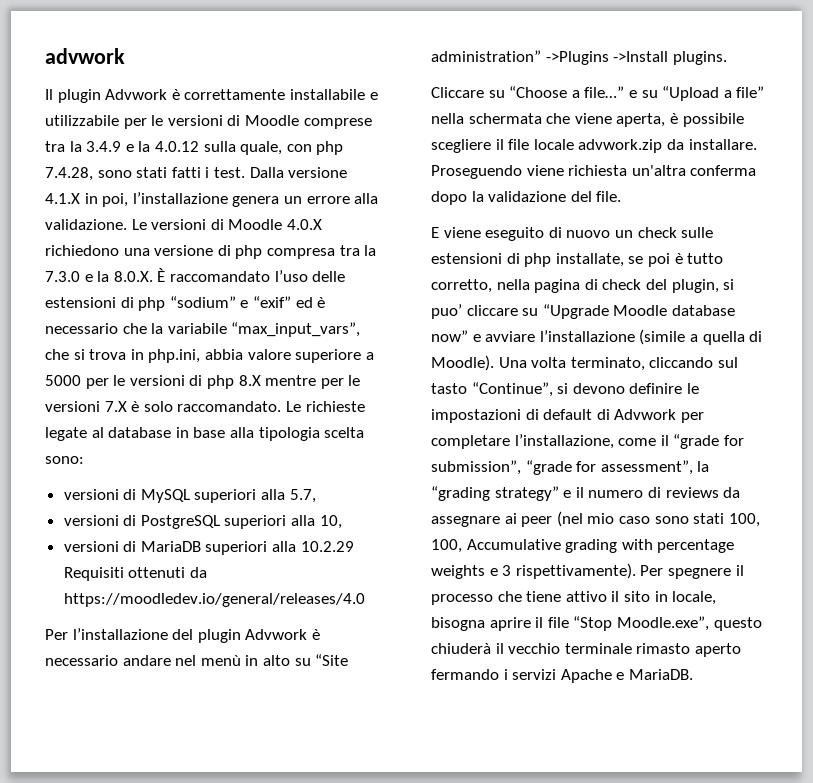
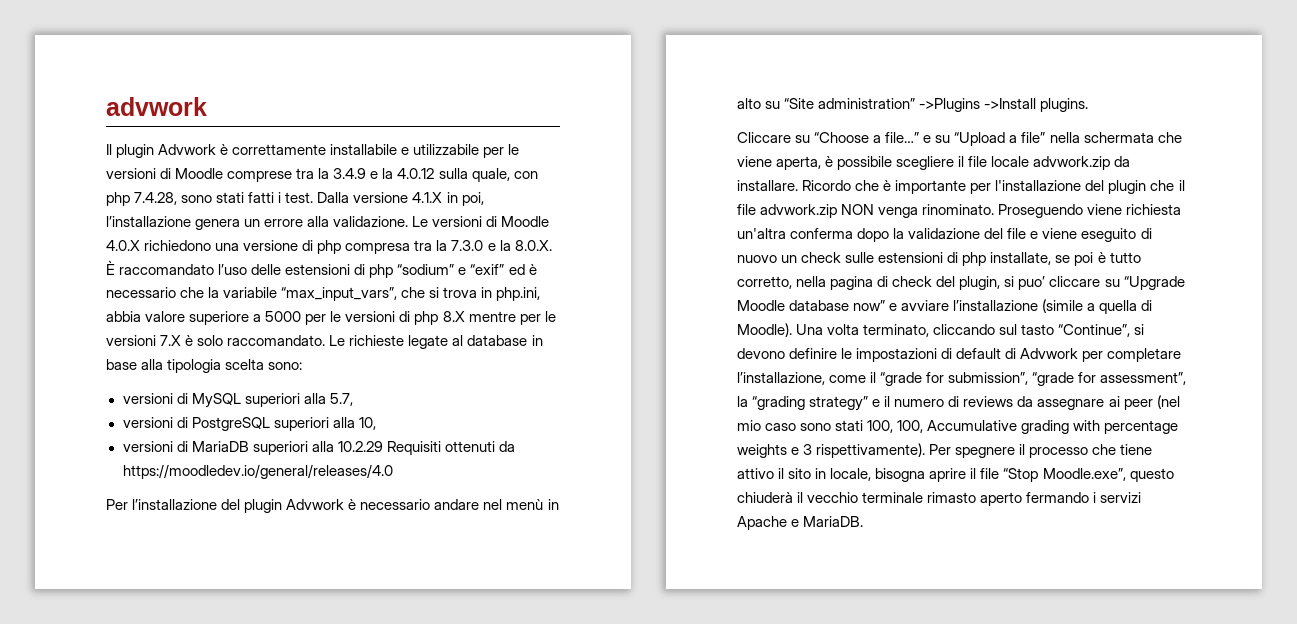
(757, 144) none -> [802,180,1185,194] [737,204,995,218] Ricordo che è importante per l'installazione del plugin che il file advwork.zip NON venga rinominato.
[596,191,622,202] [431,227,439,238] file. // E -> [1007,228,1039,239] file e

